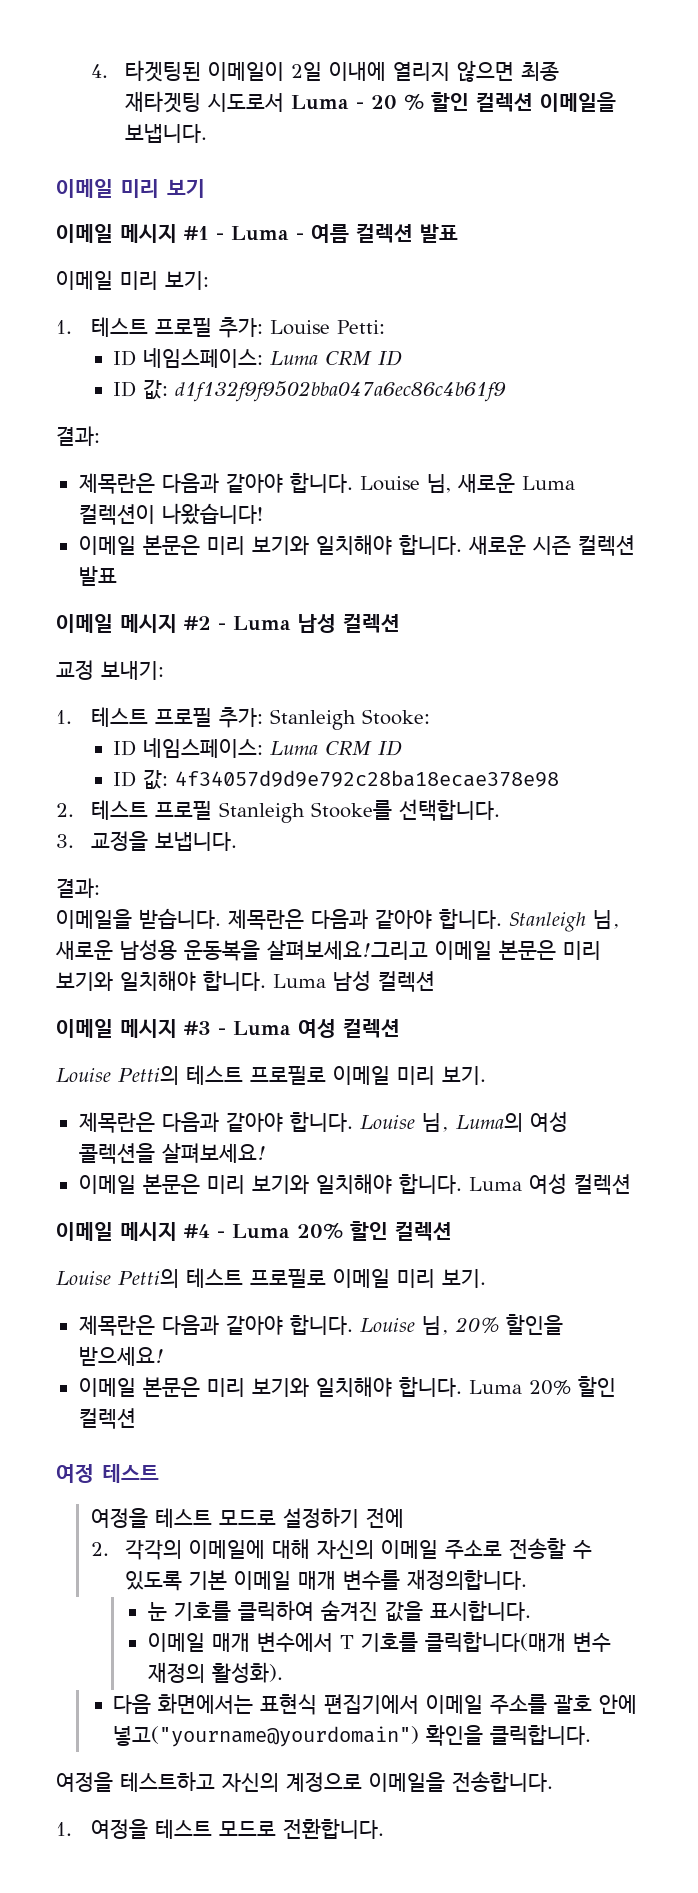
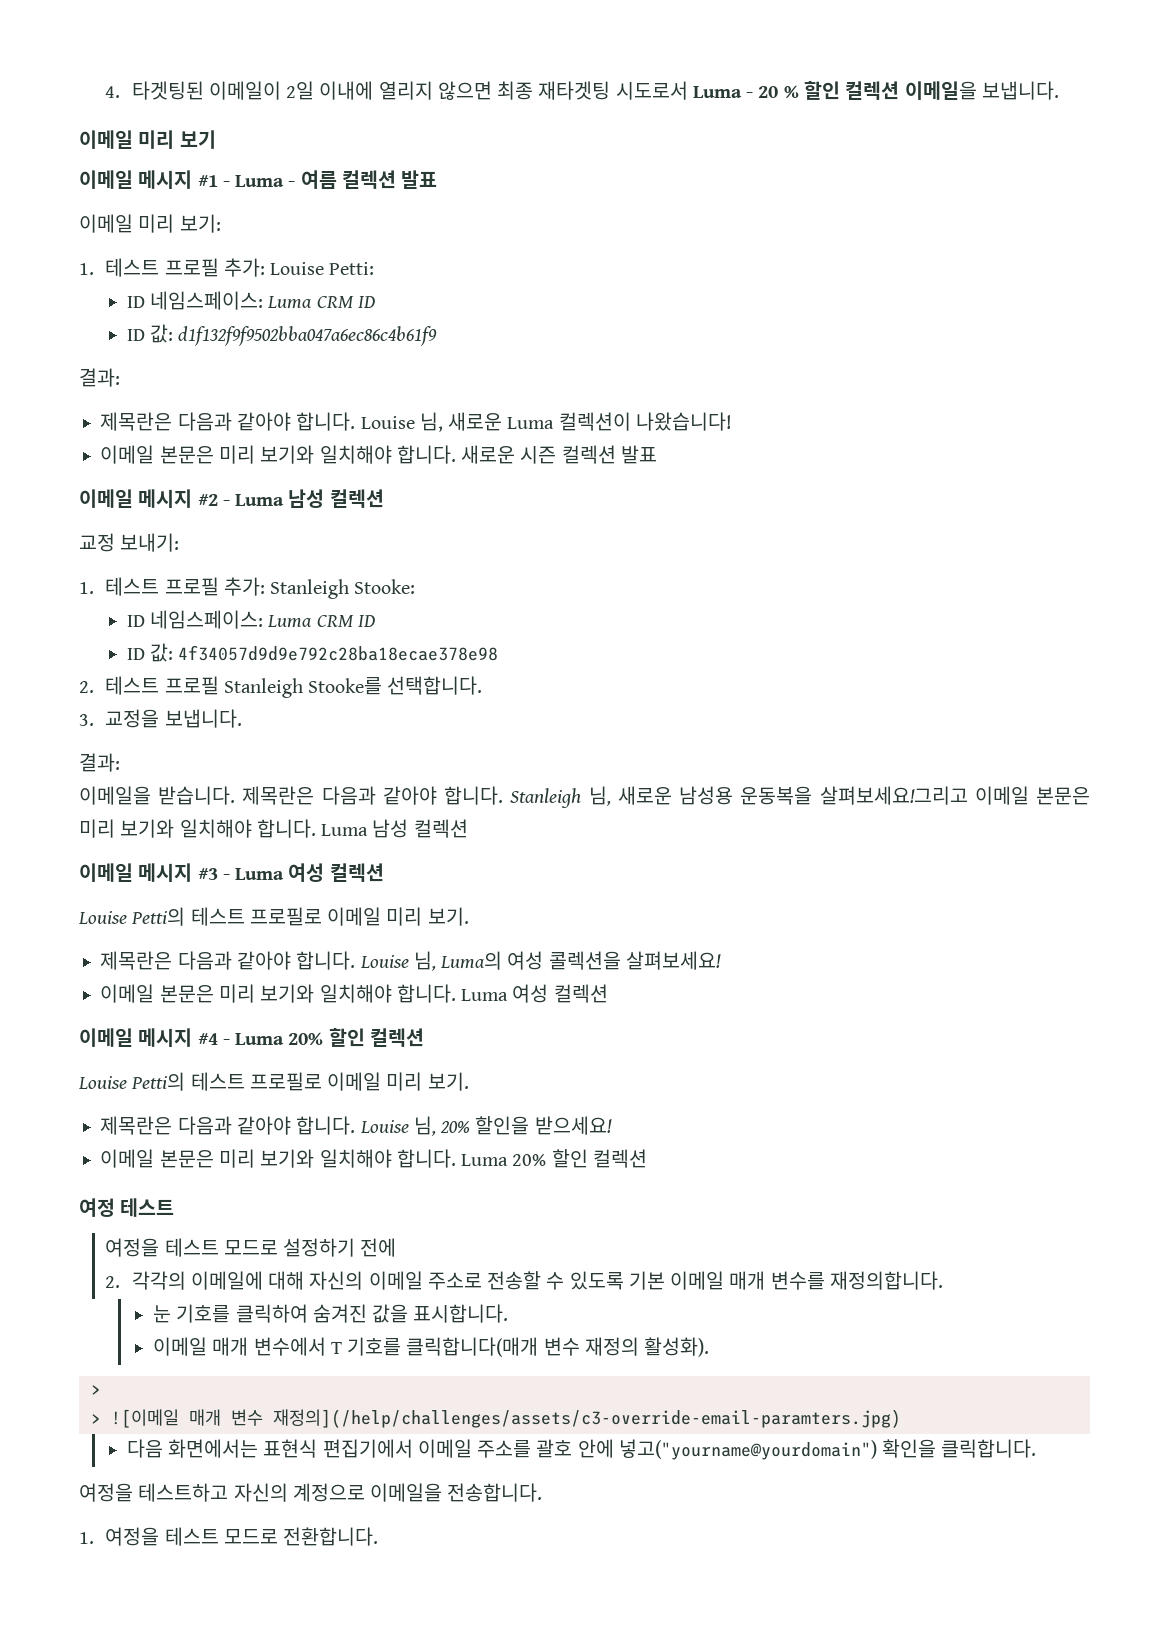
(283, 1672) none -> [90,1385,101,1395] [90,1409,901,1428] // > // > ![이메일 매개 변수 재정의](/help/challenges/assets/c3-override-email-paramters.jpg)

